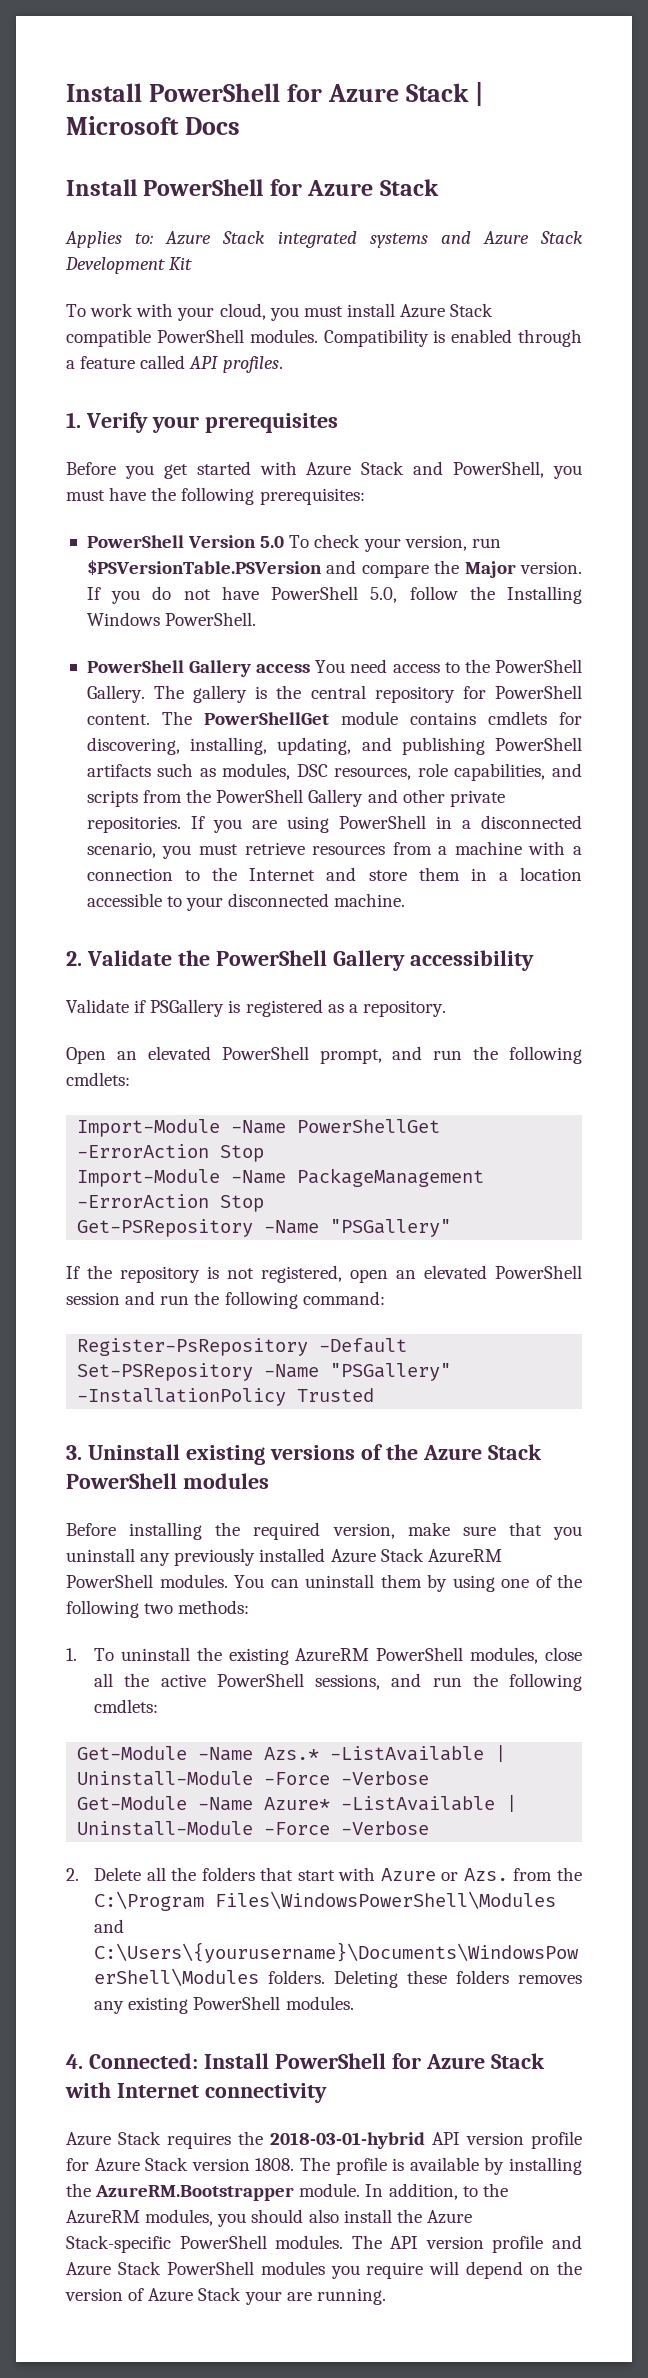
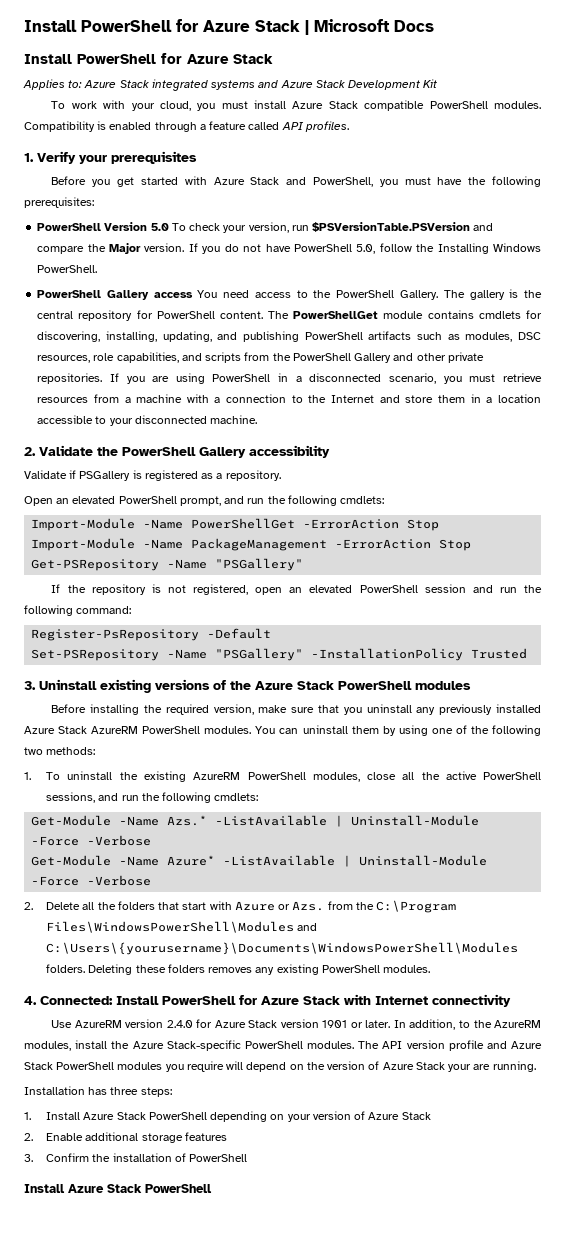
[66,2131,582,2149] [66,2157,583,2175] [66,2183,361,2201] Azure Stack requires the 2018-03-01-hybrid API version profile for Azure Stack version 1808. The profile is available by installing the AzureRM.Bootstrapper module. -> [51,1019,391,1028] Use AzureRM version 2.4.0 for Azure Stack version 1901 or later.
[217,2209,339,2227] you should also -> (71, 1046) none
(386, 2296) none -> [24,1086,172,1097] [24,1111,431,1122] [24,1132,227,1143] [24,1153,248,1162] [24,1184,212,1193] // Installation has three steps: // 1. Install Azure Stack PowerShell depending on your version of Azure Stack // 2. Enable additional storage features // 3. Confirm the installation of PowerShell // Install Azure Stack PowerShell

